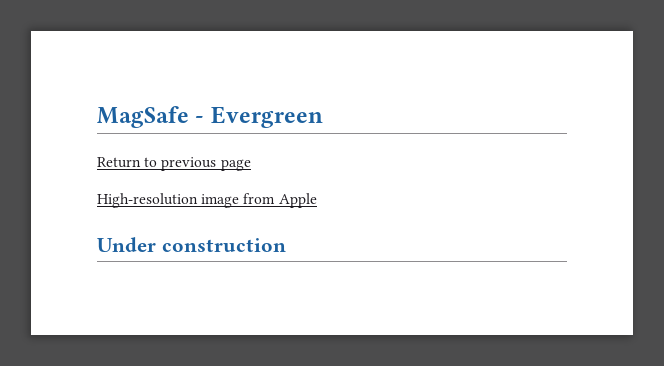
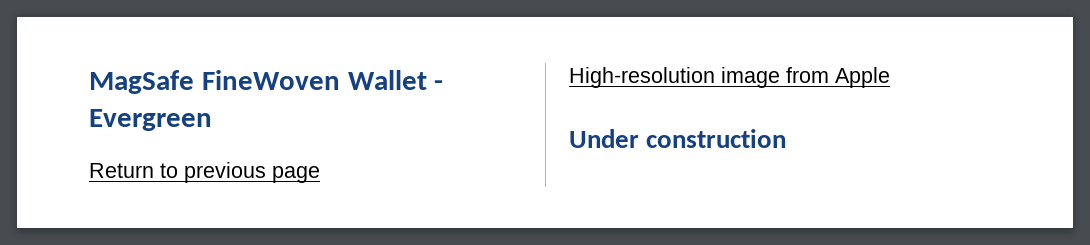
(189, 117) none -> [201,70,427,90] FineWoven Wallet

